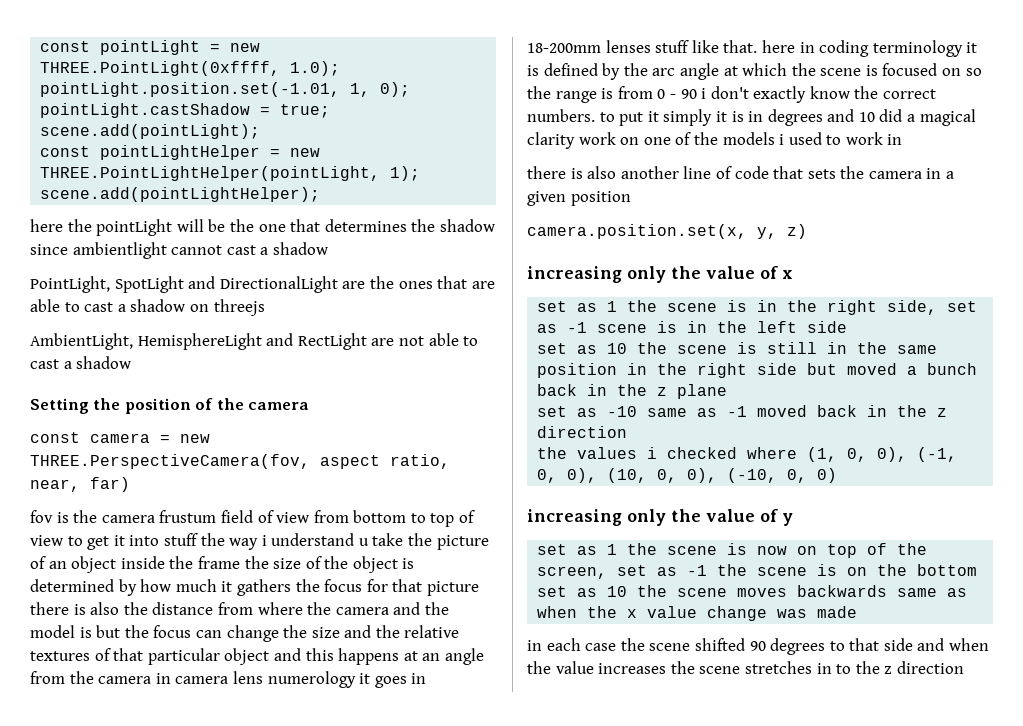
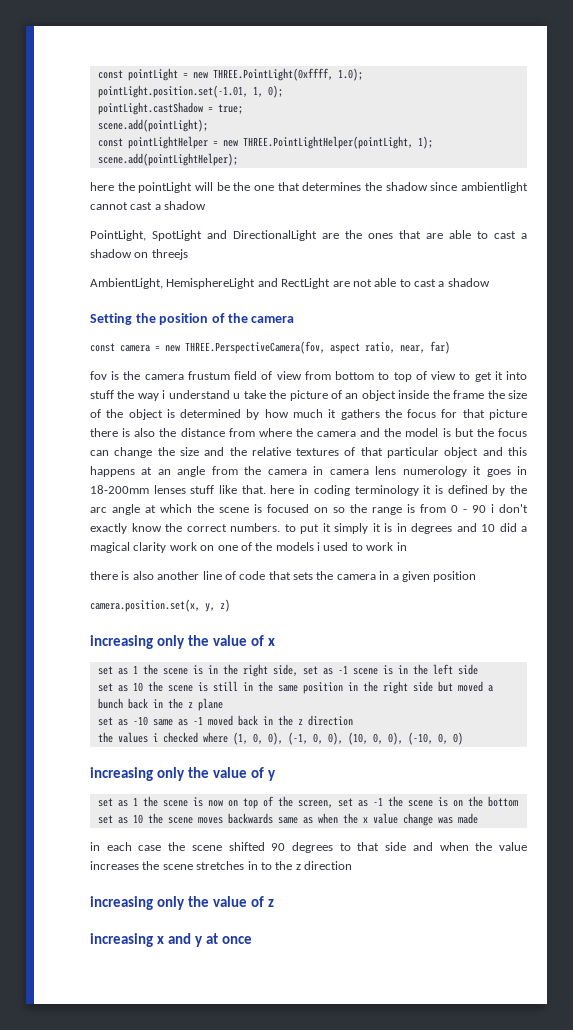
(964, 667) none -> [90,896,274,910] [90,933,252,947] // increasing only the value of z // increasing x and y at once

